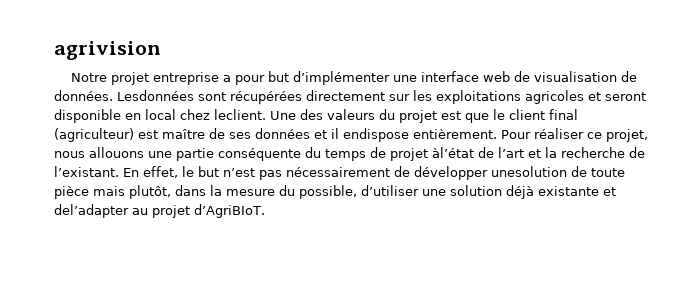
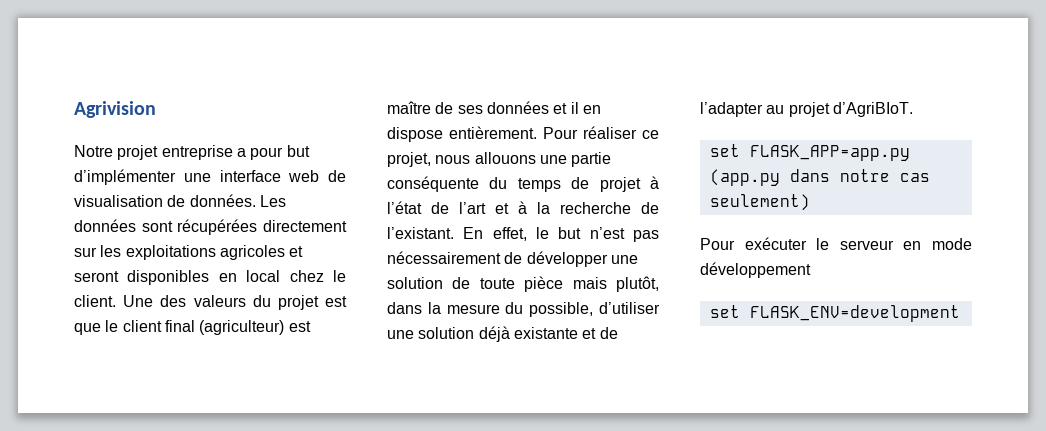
[54,41,161,60] agrivision -> [74,101,156,118] Agrivision
[117,90,194,101] Lesdonnées -> [259,195,286,207] [74,219,136,232] Les données
[54,109,121,123] disponible -> [127,270,210,285] disponibles
[214,109,266,120] leclient. -> [333,270,346,282] [74,295,116,307] le client.
[343,128,409,142] endispose -> [582,105,601,114] [387,127,443,142] en dispose
[432,147,474,158] àl’état -> [650,176,659,189] [387,201,422,214] à l’état
(541, 153) none -> [518,201,527,214] à
[491,166,567,177] unesolution -> [610,255,638,264] [387,277,443,289] une solution
[54,204,129,218] del’adapter -> [599,327,618,339] [700,102,763,117] de l’adapter
(265, 211) none -> [709,144,910,161] [709,169,930,186] [709,194,810,211] [700,237,972,250] [700,262,811,278] [709,305,960,322] // set FLASK_APP=app.py (app.py dans notre cas seulement) // Pour exécuter le serveur en mode développement // set FLASK_ENV=development

